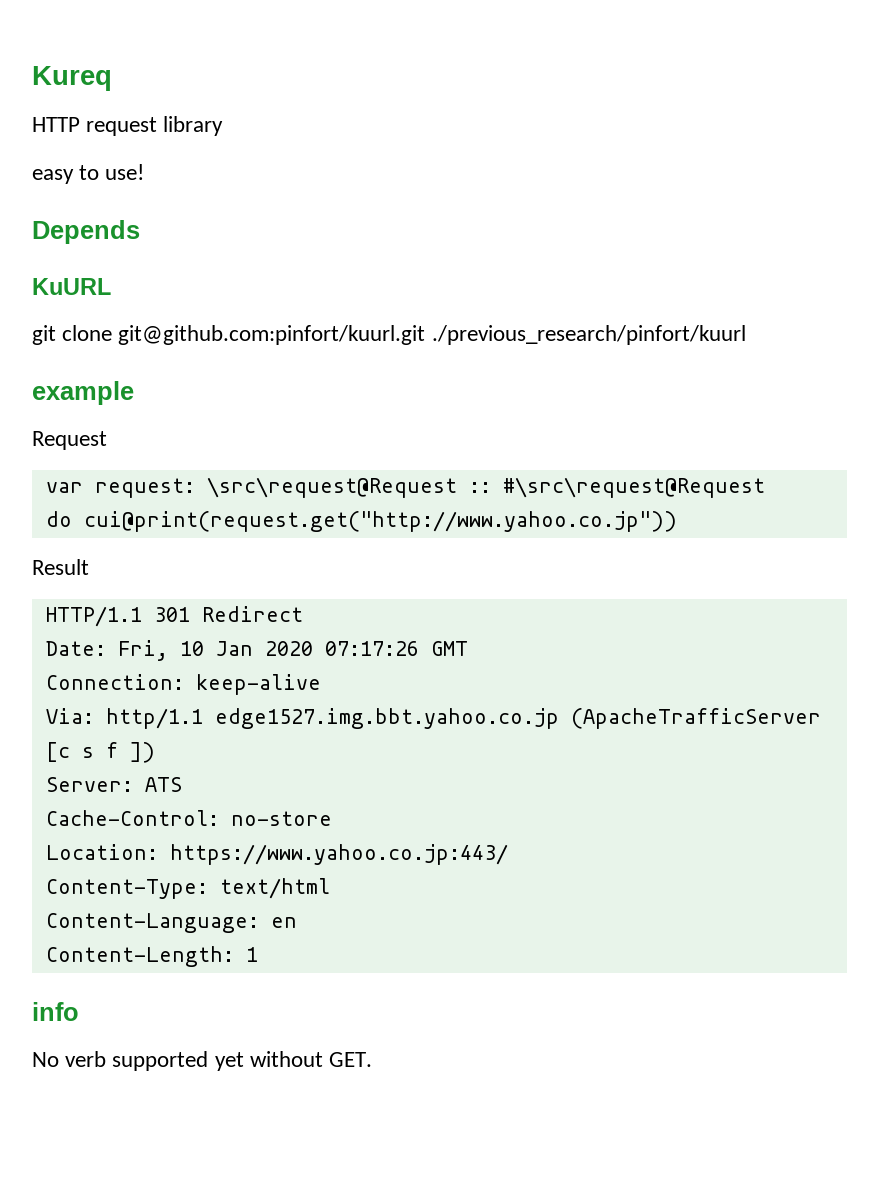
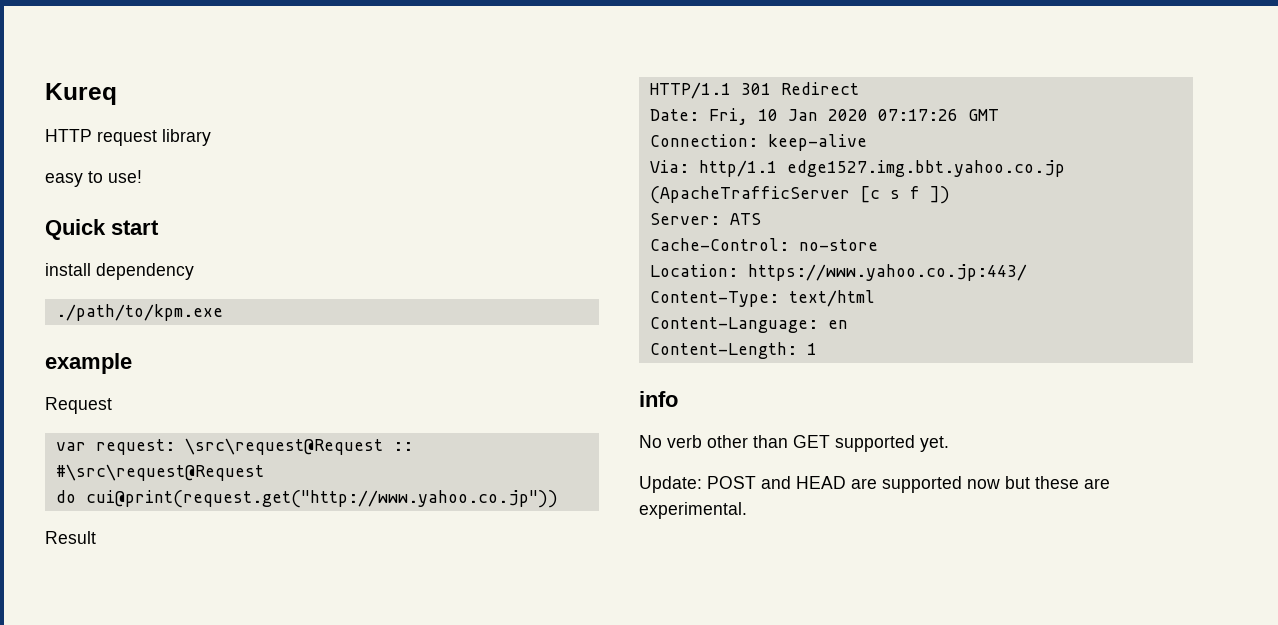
[32,220,140,244] [32,278,111,295] [32,325,746,345] Depends // KuURL // git clone git@github.com:pinfort/kuurl.git ./previous_research/pinfort/kuurl -> [45,219,159,240] [45,263,194,280] [55,304,223,321] Quick start // install dependency // ./path/to/kpm.exe
[112,1051,373,1071] supported yet without GET. -> [707,435,949,452] [639,476,1110,493] [639,502,747,519] other than GET supported yet. // Update: POST and HEAD are supported now but these are experimental.

